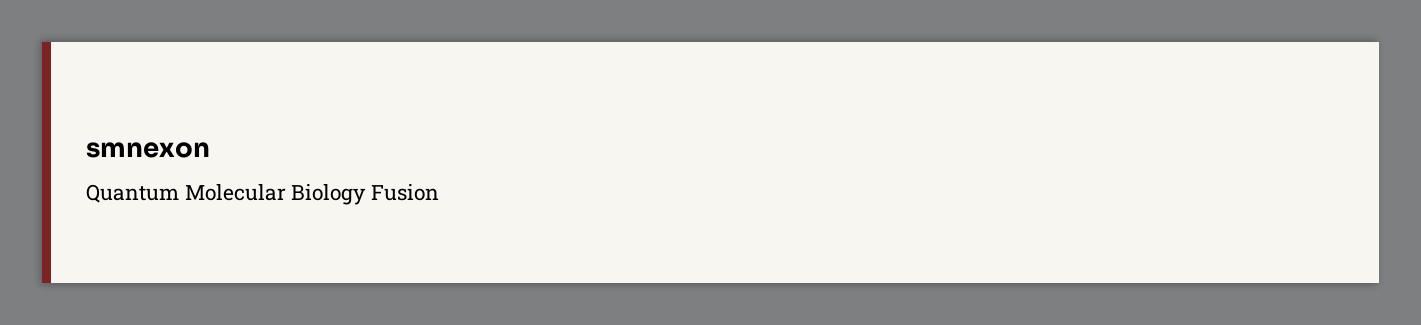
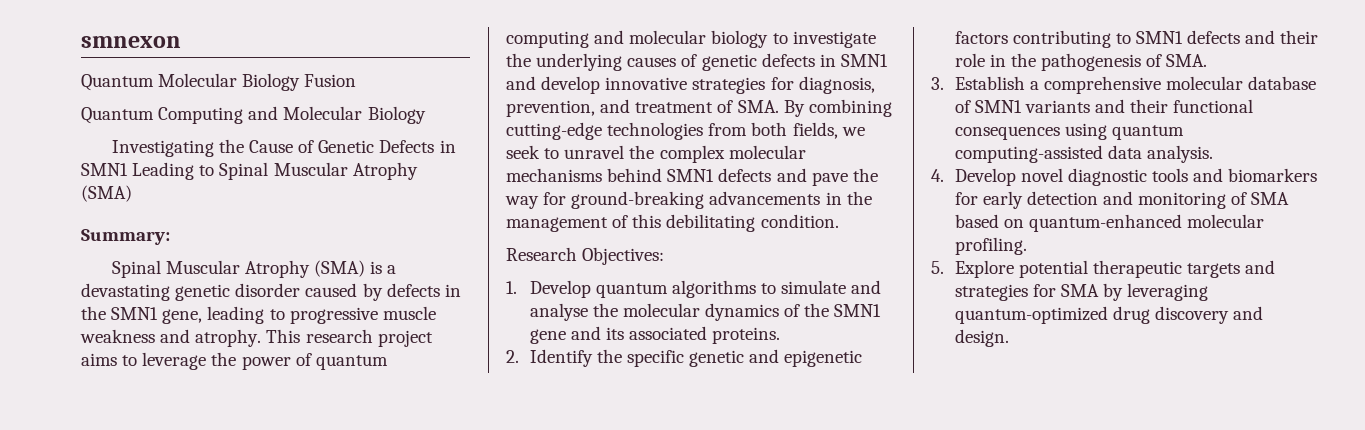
(440, 192) none -> [81,106,426,124] [111,139,456,157] [81,162,418,180] [81,185,132,202] [81,229,170,245] [111,260,397,278] [81,283,461,301] [81,306,436,324] [80,329,433,347] [81,352,388,370] [506,30,876,48] [506,53,888,71] [506,76,875,94] [506,99,892,117] [506,122,865,140] [506,145,806,163] [506,168,878,186] [505,191,872,209] [506,214,839,232] [506,247,665,265] [506,280,882,298] [529,303,882,321] [529,326,781,344] [506,349,863,367] [954,30,1319,48] [954,53,1208,71] [931,76,1317,94] [954,99,1254,113] [954,123,1184,140] [954,145,1213,163] [931,168,1318,186] [954,191,1290,209] [954,214,1265,232] [954,237,1027,255] [931,260,1276,278] [954,283,1209,301] [954,306,1264,324] [954,329,1009,347] // Quantum Computing and Molecular Biology // Investigating the Cause of Genetic Defects in SMN1 Leading to Spinal Muscular Atrophy (SMA) // Summary: // Spinal Muscular Atrophy (SMA) is a devastating genetic disorder caused by defects in the SMN1 gene, leading to progressive muscle weakness and atrophy. This research project aims to leverage the power of quantum computing and molecular biology to investigate the underlying causes of genetic defects in SMN1 and develop innovative strategies for diagnosis, prevention, and treatment of SMA. By combining cutting-edge technologies from both fields, we seek to unravel the complex molecular mechanisms behind SMN1 defects and pave the way for ground-breaking advancements in the management of this debilitating condition. // Research Objectives: // 1. Develop quantum algorithms to simulate and analyse the molecular dynamics of the SMN1 gene and its associated proteins. // 2. Identify the specific genetic and epigenetic factors contributing to SMN1 defects and their role in the pathogenesis of SMA. // 3. Establish a comprehensive molecular database of SMN1 variants and their functional consequences using quantum computing-assisted data analysis. // 4. Develop novel diagnostic tools and biomarkers for early detection and monitoring of SMA based on quantum-enhanced molecular profiling. // 5. Explore potential therapeutic targets and strategies for SMA by leveraging quantum-optimized drug discovery and design.

